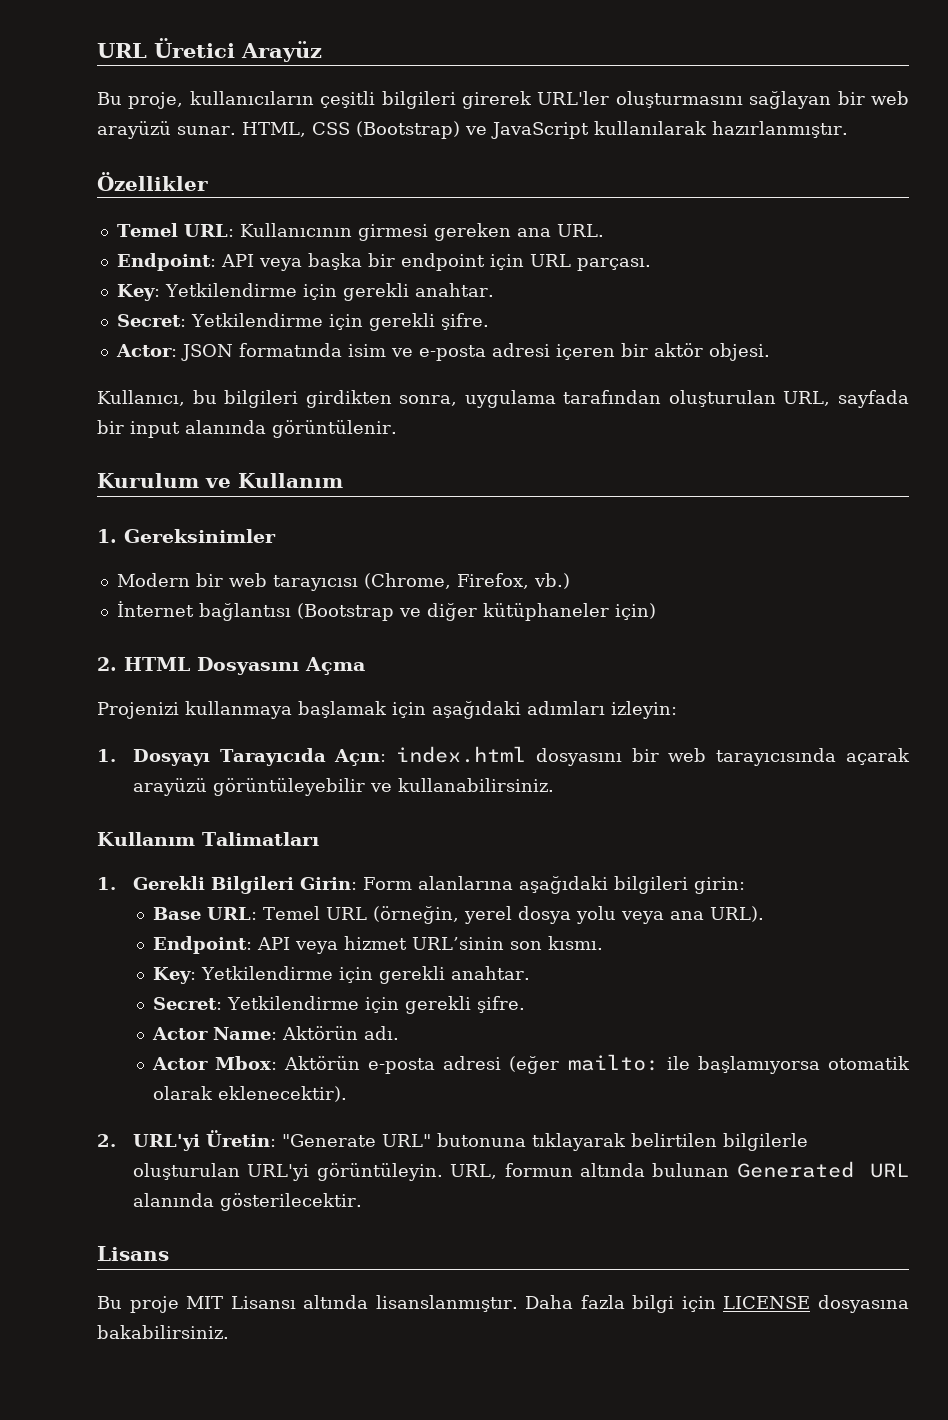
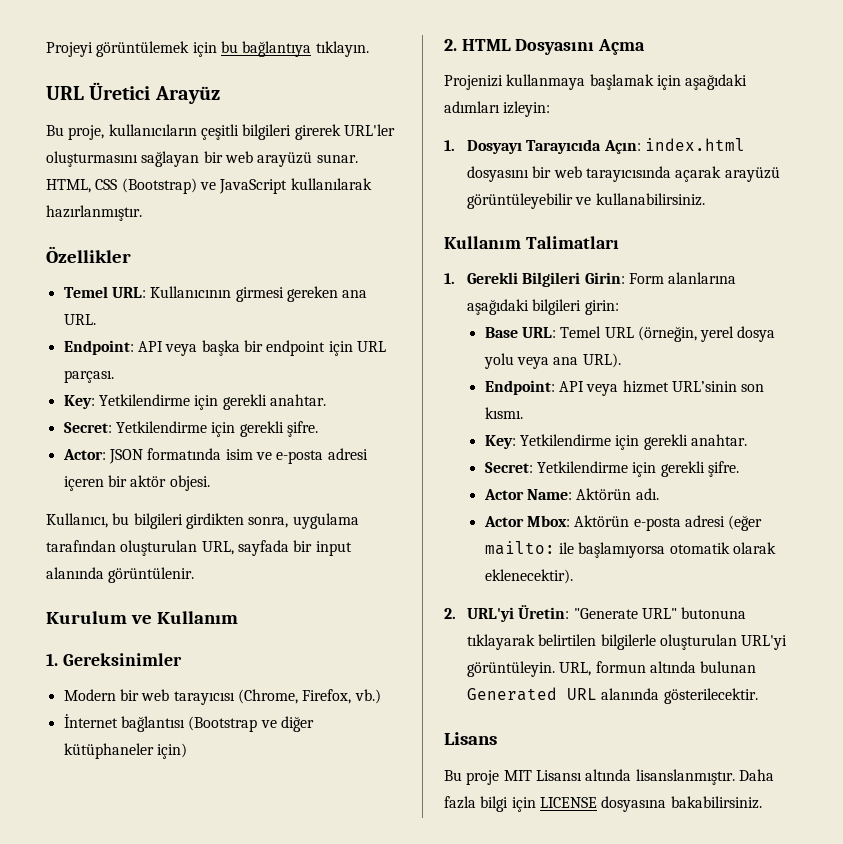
(97, 50) none -> [46,41,369,57] Projeyi görüntülemek için bu bağlantıya tıklayın. //

